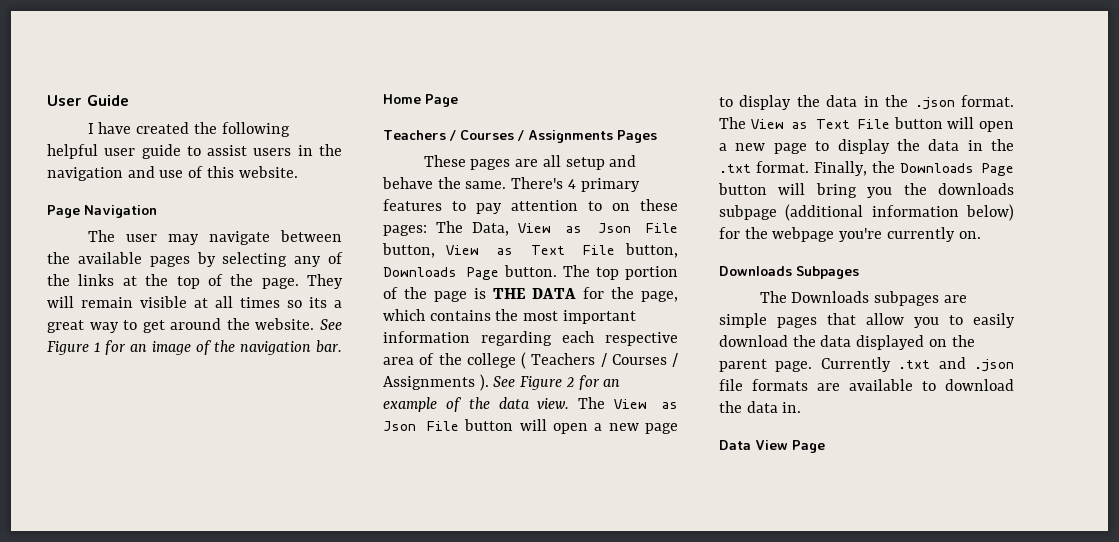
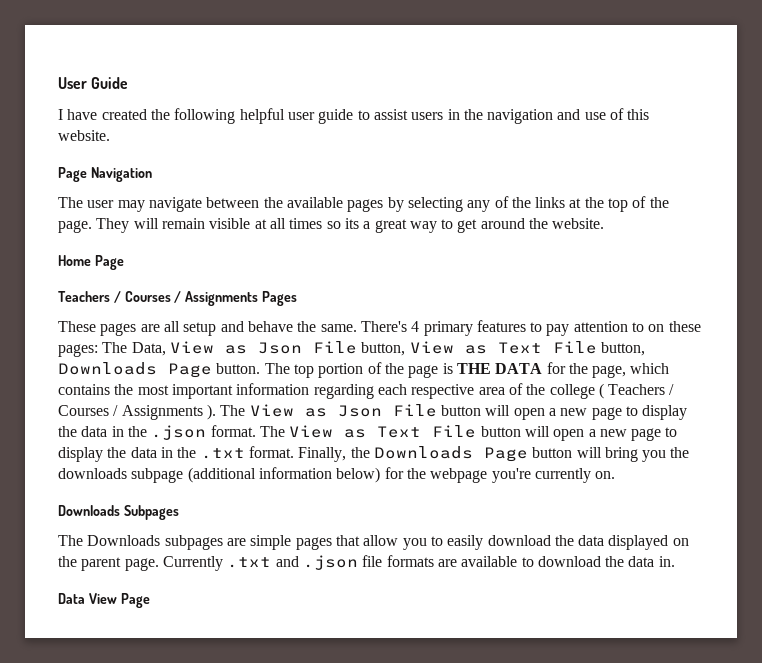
[320,319,342,330] [47,340,342,355] See Figure 1 for an image of the navigation bar. -> (605, 223) none
[493,375,621,390] [383,397,570,412] See Figure 2 for an example of the data view. -> (216, 412) none

